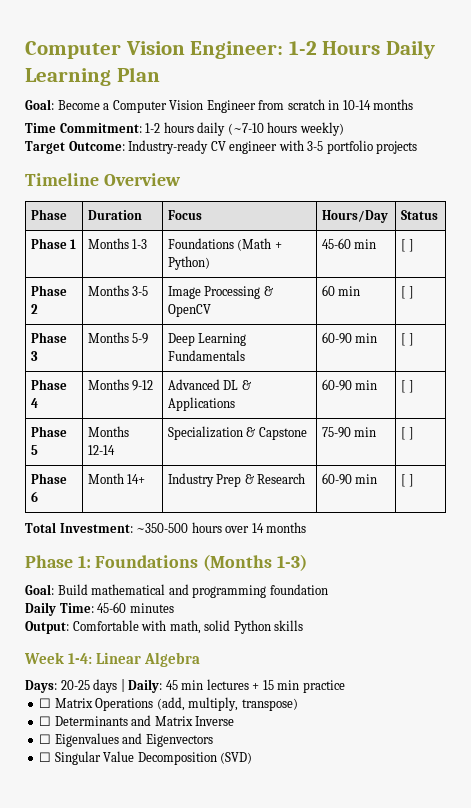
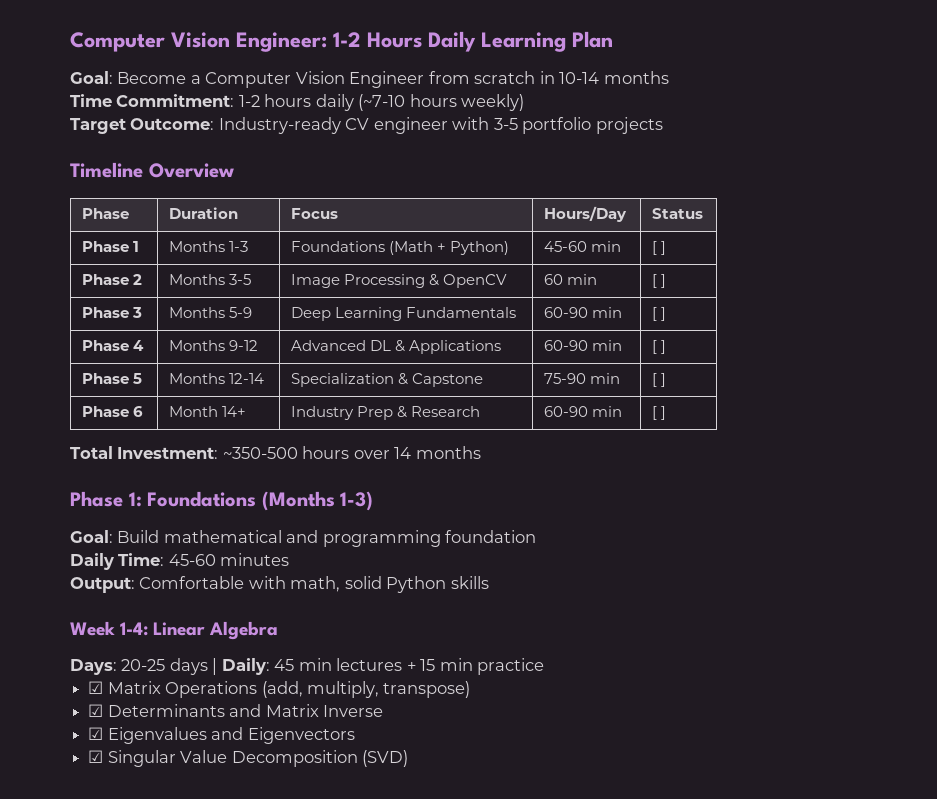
[39,698,52,708] ☐ -> [88,681,104,694] ☑
[39,716,52,726] ☐ -> [88,704,104,717] ☑
[39,734,52,744] ☐ -> [88,727,104,740] ☑
[39,752,52,762] ☐ -> [88,750,104,763] ☑

